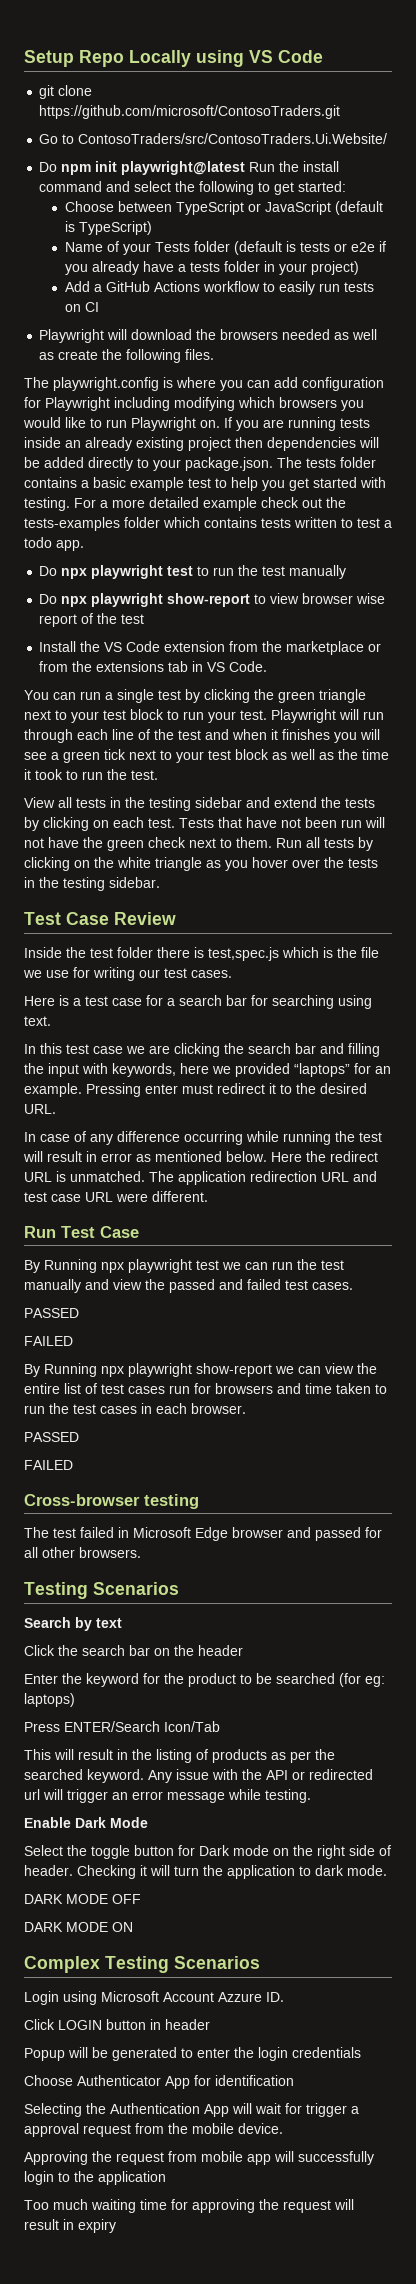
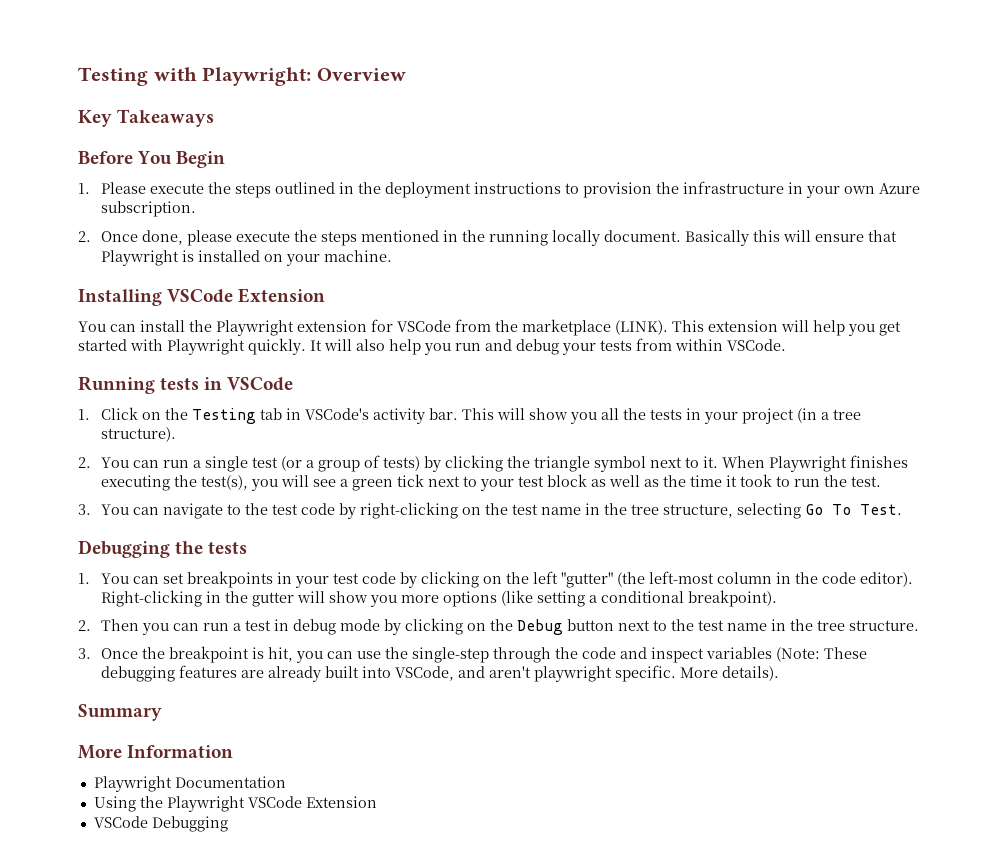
[24,50,323,67] [39,85,93,99] [39,105,341,119] [39,133,388,144] [39,161,340,175] [39,181,347,195] [64,201,383,215] [64,221,152,235] [64,241,386,255] [64,261,359,275] [64,281,374,295] [64,302,99,312] [39,329,378,343] [39,349,215,363] [24,377,384,391] [24,397,364,411] [23,417,370,431] [24,437,379,451] [24,457,376,471] [24,477,227,491] Setup Repo Locally using VS Code // git clone https://github.com/microsoft/ContosoTraders.git // Go to ContosoTraders/src/ContosoTraders.Ui.Website/ // Do npm init playwright@latest Run the install command and select the following to get started: // Choose between TypeScript or JavaScript (default is TypeScript) // Name of your Tests folder (default is tests or e2e if you already have a tests folder in your project) // Add a GitHub Actions workflow to easily run tests on CI // Playwright will download the browsers needed as well as create the following files. // The playwright.config is where you can add configuration for Playwright including modifying which browsers you would like to run Playwright on. If you are running tests inside an already existing project then dependencies will be added directly to your package.json. The tests folder contains a basic example test to -> [78,67,406,86] [78,109,215,127] [78,151,226,168] [78,181,920,198] [100,201,196,217] [78,230,897,246] [100,250,392,266] [78,288,326,306] [78,319,809,336] Testing with Playwright: Overview // Key Takeaways // Before You Begin // 1. Please execute the steps outlined in the deployment instructions to provision the infrastructure in your own Azure subscription. // 2. Once done, please execute the steps mentioned in the running locally document. Basically this will ensure that Playwright is installed on your machine. // Installing VSCode Extension // You can install the Playwright extension for VSCode from the marketplace (LINK). This extension will
[24,497,346,511] [24,517,392,531] [24,537,84,551] [39,565,347,579] [39,593,386,607] [39,613,145,627] [39,641,382,655] [39,661,268,672] testing. For a more detailed example check out the tests-examples folder which contains tests written to test a todo app. // Do npx playwright test to run the test manually // Do npx playwright show-report to view browser wise report of the test // Install the VS Code extension from the marketplace or from the extensions tab in VS Code. // -> [167,338,786,355] [78,376,294,394] [78,407,861,424] [100,427,176,442] [78,457,91,468] Playwright quickly. It will also help you run and debug your tests from within VSCode. // Running tests in VSCode // 1. Click on the Testing tab in VSCode's activity bar. This will show you all the tests in your project (in a tree structure). // 2.
[185,689,366,703] [24,709,384,723] [24,729,330,743] by clicking the green triangle next to your test block to run your test. Playwright will run through each line of the test and when it finishes -> [280,455,908,472] [100,475,248,491] (or a group of tests) by clicking the triangle symbol next to it. When Playwright finishes executing the test(s),
[24,797,375,811] [24,817,385,831] [24,837,373,851] [24,857,378,871] [24,877,160,891] [24,912,176,925] [24,947,379,961] [23,967,232,981] [24,995,372,1009] [24,1016,51,1026] [24,1043,380,1057] [24,1063,391,1077] [24,1083,367,1097] [24,1104,56,1114] [24,1131,382,1145] [23,1151,378,1162] [24,1171,377,1185] [24,1191,208,1202] [24,1226,139,1238] [24,1259,344,1273] [24,1279,353,1293] [24,1308,79,1318] [24,1336,73,1346] [24,1363,377,1377] [24,1383,387,1394] [24,1403,246,1414] [24,1432,79,1442] [24,1460,73,1470] [24,1494,199,1509] [24,1527,382,1541] [24,1547,141,1558] [24,1582,179,1599] [24,1617,122,1631] [24,1645,243,1656] [24,1673,385,1687] [24,1693,75,1707] [24,1721,220,1732] [24,1749,335,1763] [24,1769,373,1783] [24,1789,311,1803] [24,1817,148,1828] [24,1845,391,1859] [24,1865,387,1879] [24,1894,141,1904] [24,1922,133,1932] [24,1956,260,1973] [24,1991,284,2005] [24,2019,210,2030] [24,2047,361,2061] [24,2075,294,2089] [24,2103,359,2117] [24,2123,283,2137] [24,2151,374,2165] [24,2171,166,2185] [24,2199,354,2213] [24,2219,116,2233] View all tests in the testing sidebar and extend the tests by clicking on each test. Tests that have not been run will not have the green check next to them. Run all tests by clicking on the white triangle as you hover over the tests in the testing sidebar. // Test Case Review // Inside the test folder there is test,spec.js which is the file we use for writing our test cases. // Here is a test case for a search bar for searching using text. // In this test case we are clicking the search bar and filling the input with keywords, here we provided “laptops” for an example. Pressing enter must redirect it to the desired URL. // In case of any difference occurring while running the test will result in error as mentioned below. Here the redirect URL is unmatched. The application redirection URL and test case URL were different. // Run Test Case // By Running npx playwright test we can run the test manually and view the passed and failed test cases. // PASSED // FAILED // By Running npx playwright show-report we can view the entire list of test cases run for browsers and time taken to run the test cases in each browser. // PASSED // FAILED // Cross-browser testing // The test failed in Microsoft Edge browser and passed for all other browsers. // Testing Scenarios // Search by text // Click the search bar on the header // Enter the keyword for the product to be searched (for eg: laptops) // Press ENTER/Search Icon/Tab // This will result in the listing of products as per the searched keyword. Any issue with the API or redirected url will trigger an error message while testing. // Enable Dark Mode // Select the toggle button for Dark mode on the right side of header. Checking it will turn the application to dark mode. // DARK MODE OFF // DARK MODE ON // Complex Testing Scenarios // Login using Microsoft Account Azzure ID. // Click LOGIN button in header // Popup will be generated to enter the login credentials // Choose Authenticator App for identification // Selecting the Authentication App will wait for trigger a approval request from the mobile device. // Approving the request from mobile app will successfully login to the application // Too much waiting time for approving the request will result in expiry -> [78,502,902,519] [78,540,248,558] [78,571,913,588] [100,590,777,607] [78,618,919,635] [78,646,867,663] [100,665,779,682] [78,704,162,721] [78,745,234,759] [93,776,286,792] [93,796,377,812] [93,816,228,832] 3. You can navigate to the test code by right-clicking on the test name in the tree structure, selecting Go To Test. // Debugging the tests // 1. You can set breakpoints in your test code by clicking on the left "gutter" (the left-most column in the code editor). Right-clicking in the gutter will show you more options (like setting a conditional breakpoint). // 2. Then you can run a test in debug mode by clicking on the Debug button next to the test name in the tree structure. // 3. Once the breakpoint is hit, you can use the single-step through the code and inspect variables (Note: These debugging features are already built into VSCode, and aren't playwright specific. More details). // Summary // More Information // Playwright Documentation // Using the Playwright VSCode Extension // VSCode Debugging

